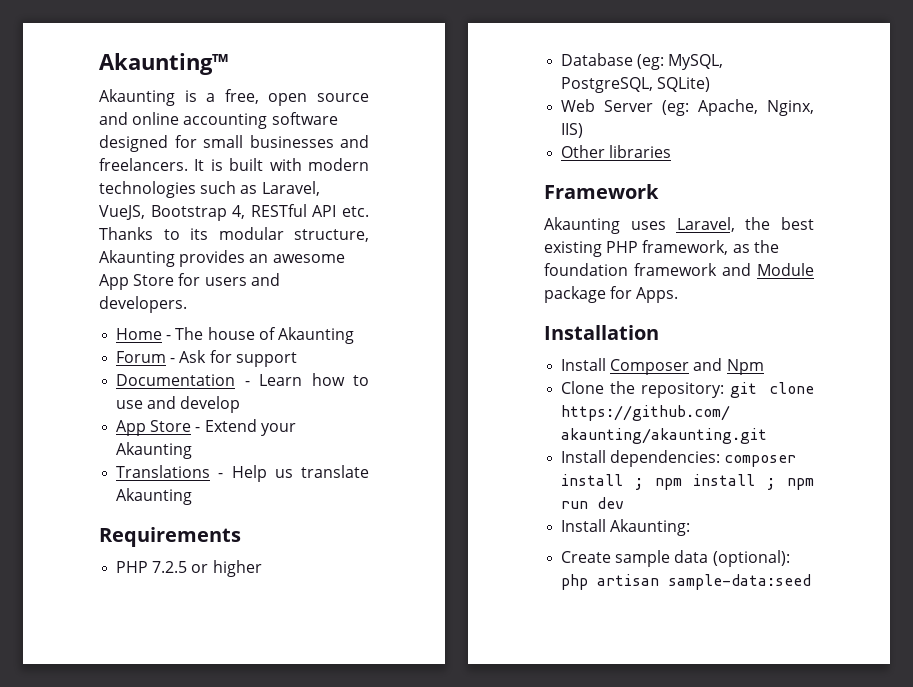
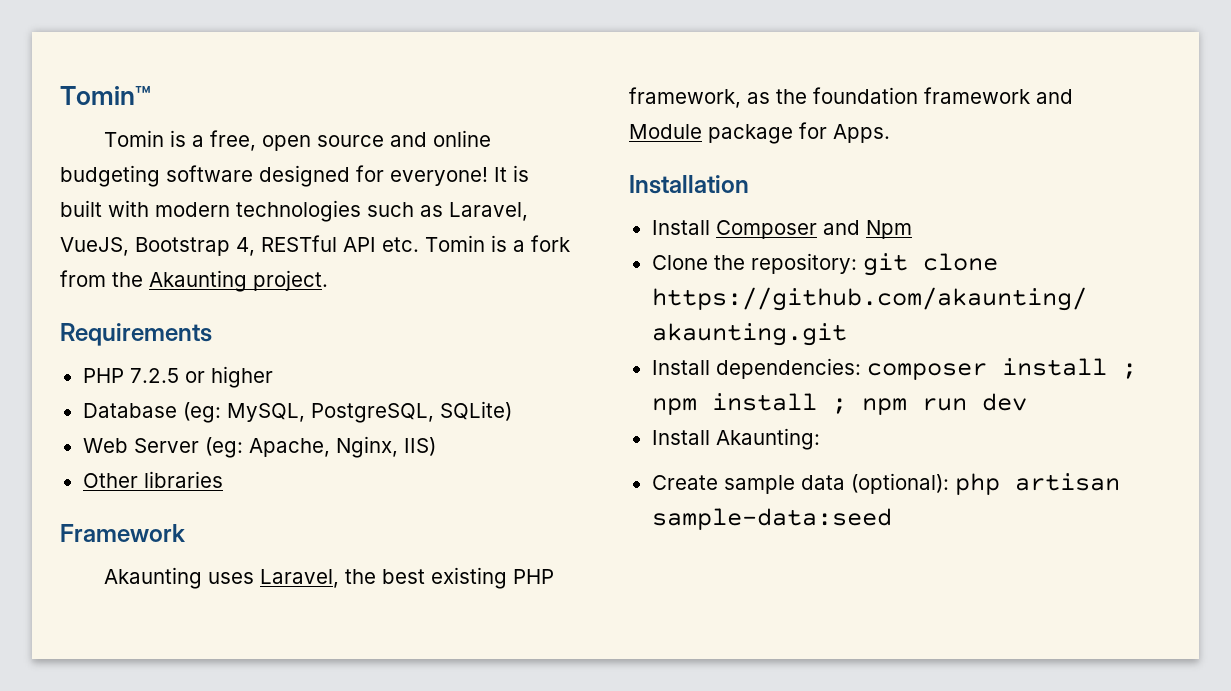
[99,53,228,75] [99,89,175,106] Akaunting™ // Akaunting -> [60,86,151,105] [104,130,165,147] Tomin™ // Tomin
[183,113,268,129] accounting -> [60,165,160,187] budgeting
[203,135,369,148] [99,158,188,171] small businesses and freelancers. -> [390,167,488,186] everyone!
[99,227,369,242] [99,250,345,267] [99,273,280,290] [99,296,187,313] [116,327,354,344] [116,350,297,367] [116,373,369,386] [116,396,241,413] [116,419,296,436] [116,442,193,459] [116,465,369,482] [116,488,193,505] Thanks to its modular structure, Akaunting provides an awesome App Store for users and developers. // Home - The house of Akaunting // Forum - Ask for support // Documentation - Learn how to use and develop // App Store - Extend your Akaunting // Translations - Help us translate Akaunting -> [425,235,570,252] [60,270,328,292] Tomin is a fork from the Akaunting project.

